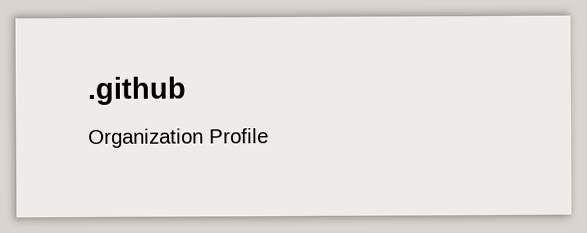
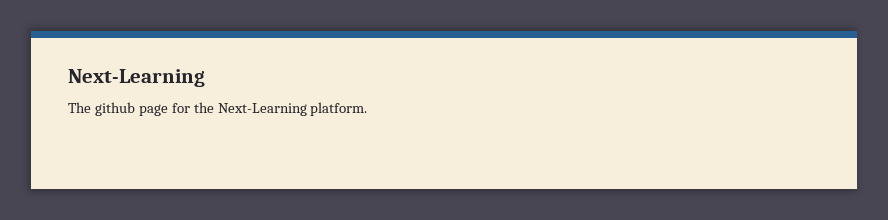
[87,76,186,106] [88,128,269,149] .github // Organization Profile -> [68,69,205,87] [68,102,368,116] Next-Learning // The github page for the Next-Learning platform.

